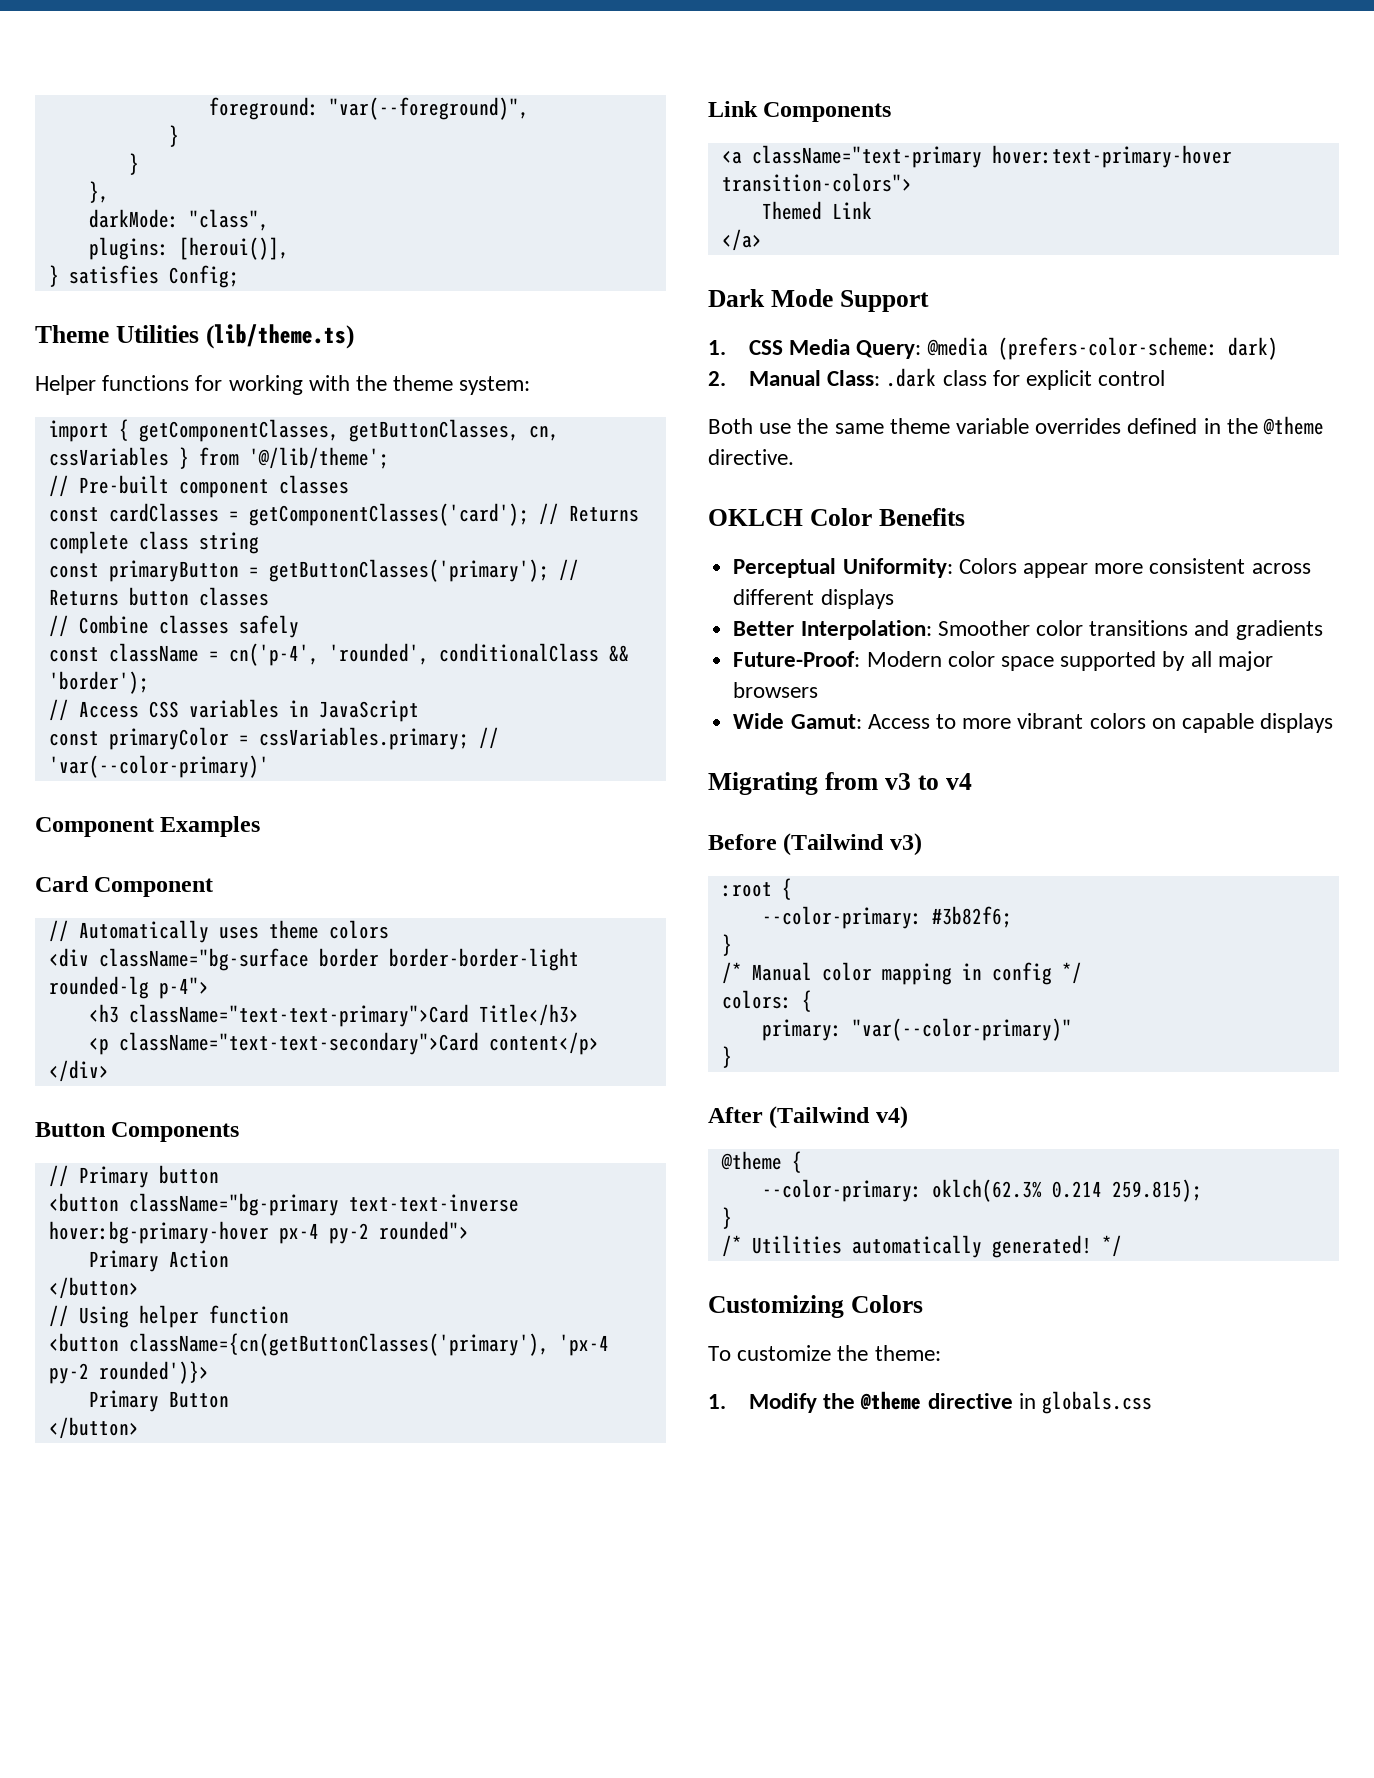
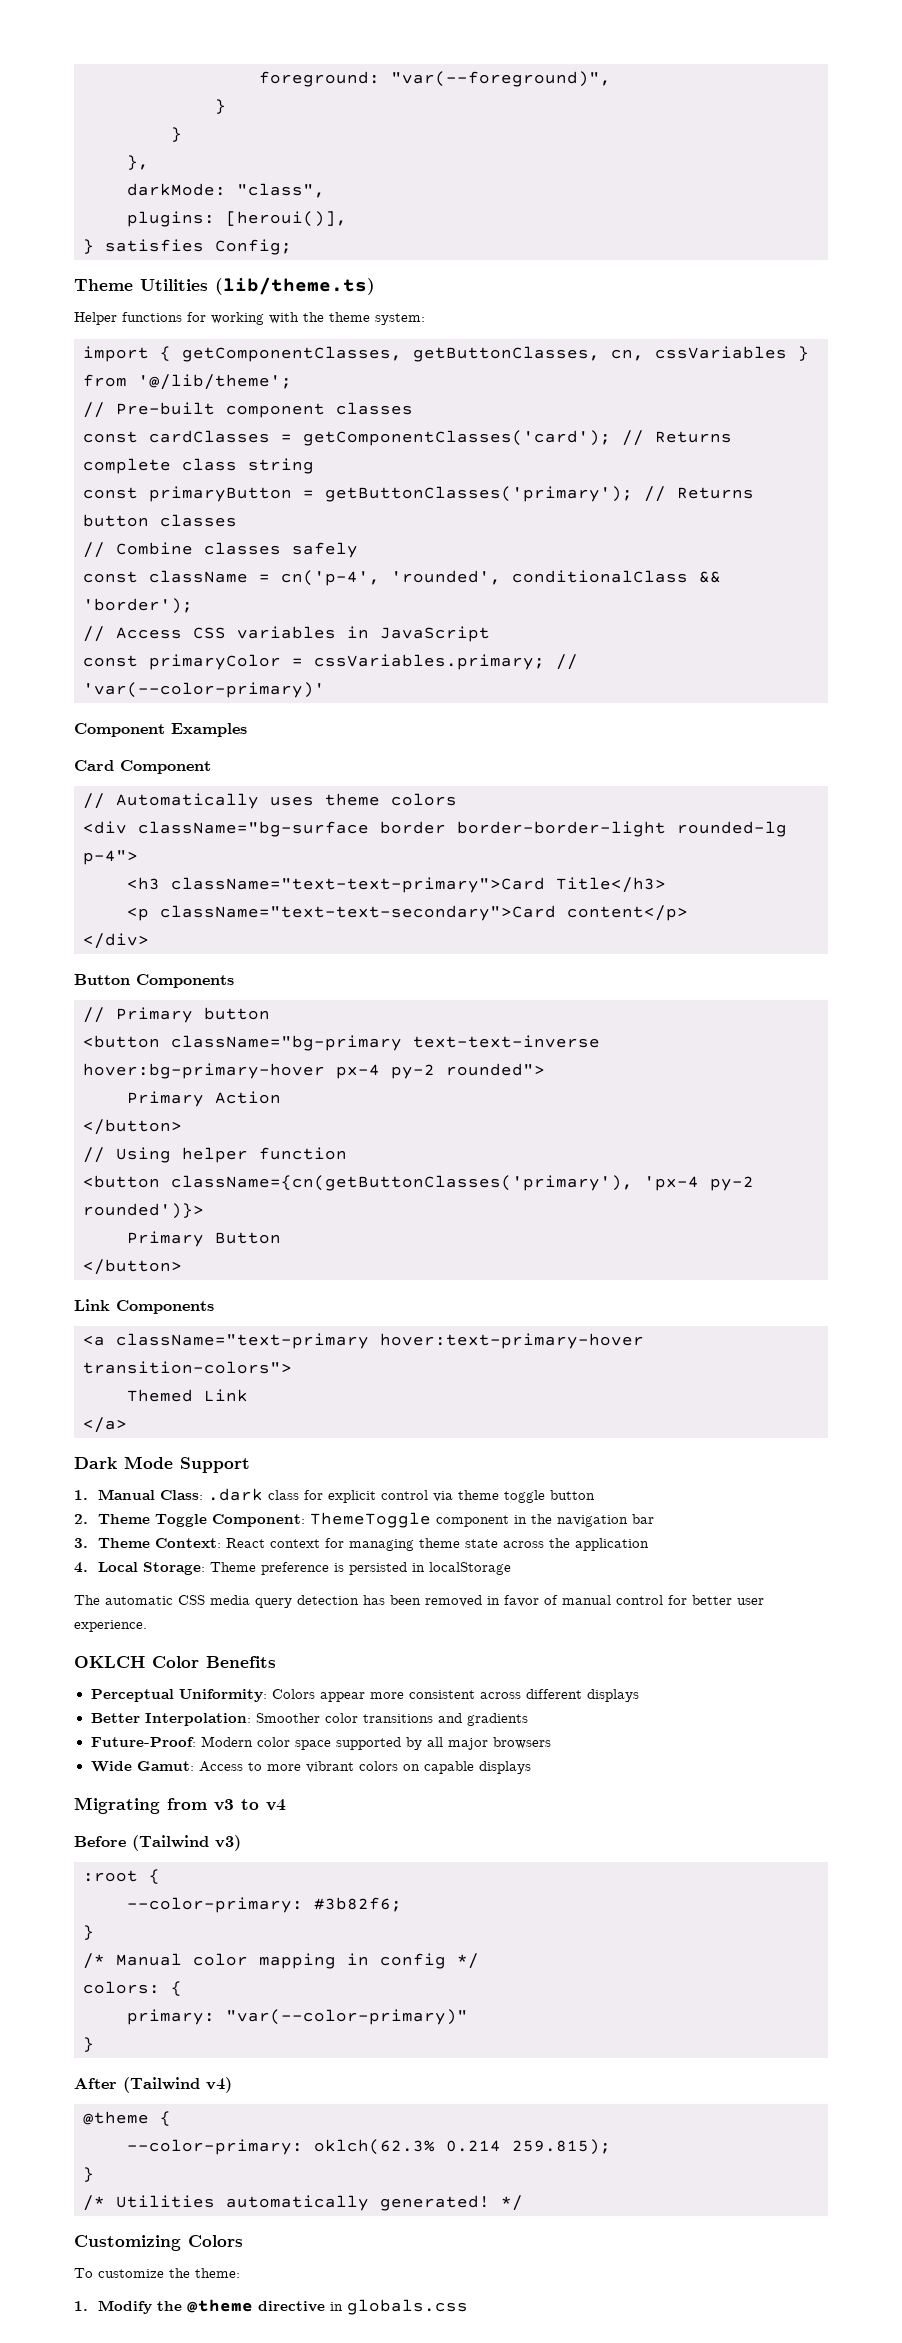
[749,337,1278,360] [708,371,726,386] CSS Media Query: @media (prefers-color-scheme: dark) // 2. -> (88, 1495) none
[708,416,1325,435] [708,449,794,465] // Both use the same theme variable overrides defined in the @theme directive. -> [432,1490,595,1503] [74,1512,654,1528] [74,1538,649,1551] [74,1562,511,1575] [74,1595,764,1608] [74,1620,147,1632] via theme toggle button // 2. Theme Toggle Component: ThemeToggle component in the navigation bar // 3. Theme Context: React context for managing theme state across the application // 4. Local Storage: Theme preference is persisted in localStorage // The automatic CSS media query detection has been removed in favor of manual control for better user experience.

